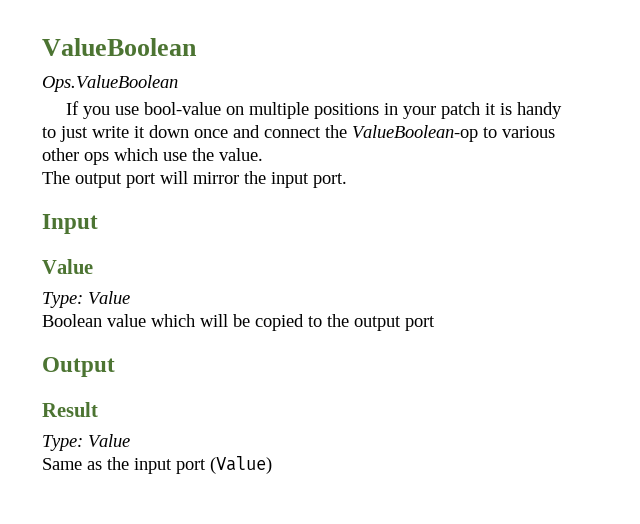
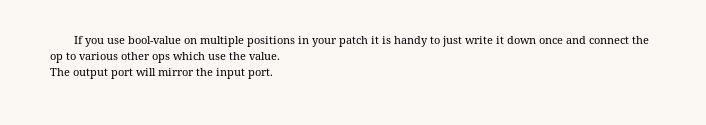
[42,38,197,56] [42,75,178,92] ValueBoolean // Ops.ValueBoolean // -> (73, 40) none
[352,125,478,142] ValueBoolean-op -> [50,54,63,63] op
[42,214,98,234] [42,259,93,274] [42,291,130,308] [42,314,435,331] [42,357,115,377] [42,402,98,417] [42,434,130,451] [42,456,272,474] // Input // Value // Type: Value // Boolean value which will be copied to the output port // Output // Result // Type: Value // Same as the input port (Value) -> (273, 73) none

